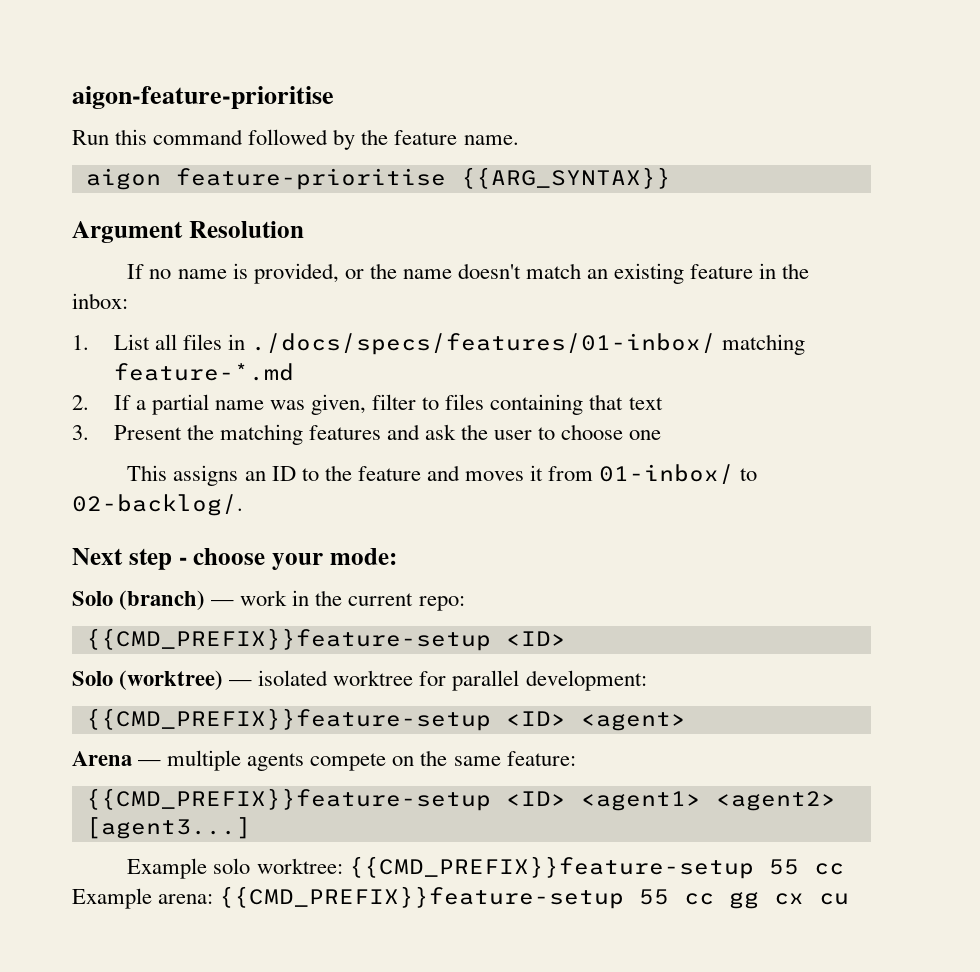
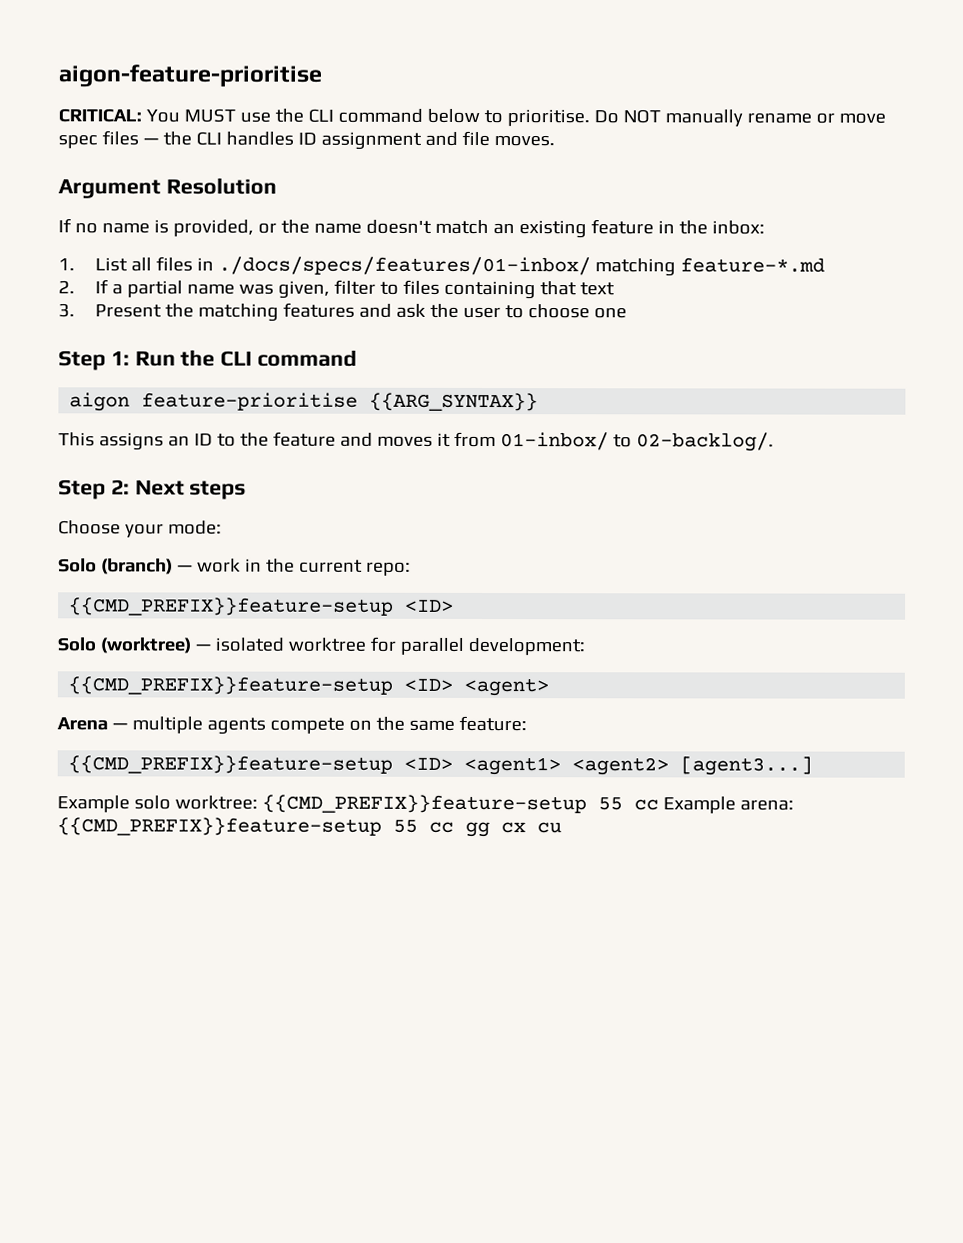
[72,129,519,150] [85,167,671,190] Run this command followed by the feature name. // aigon feature-prioritise {{ARG_SYNTAX}} -> [58,108,886,127] [58,130,555,150] CRITICAL: You MUST use the CLI command below to prioritise. Do NOT manually rename or move spec files — the CLI handles ID assignment and file moves.
(662, 435) none -> [58,349,358,371] [69,392,539,412] // Step 1: Run the CLI command // aigon feature-prioritise {{ARG_SYNTAX}}
[72,548,266,570] Next step - choose -> [58,479,247,500] [58,520,121,535] Step 2: Next steps // Choose

